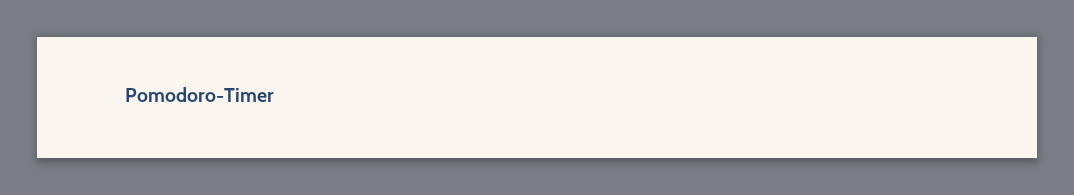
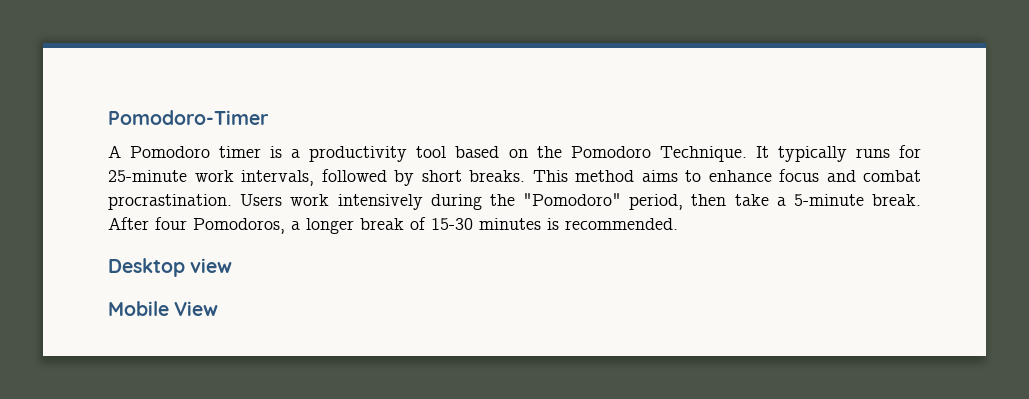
(274, 94) none -> [108,145,922,162] [108,169,921,186] [108,193,921,210] [108,217,678,234] [108,258,233,277] [108,301,219,316] // A Pomodoro timer is a productivity tool based on the Pomodoro Technique. It typically runs for 25-minute work intervals, followed by short breaks. This method aims to enhance focus and combat procrastination. Users work intensively during the "Pomodoro" period, then take a 5-minute break. After four Pomodoros, a longer break of 15-30 minutes is recommended. // Desktop view // Mobile View

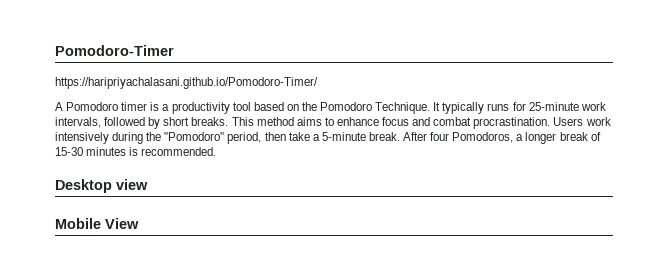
(269, 117) none -> [55,77,318,89] // https://haripriyachalasani.github.io/Pomodoro-Timer/

